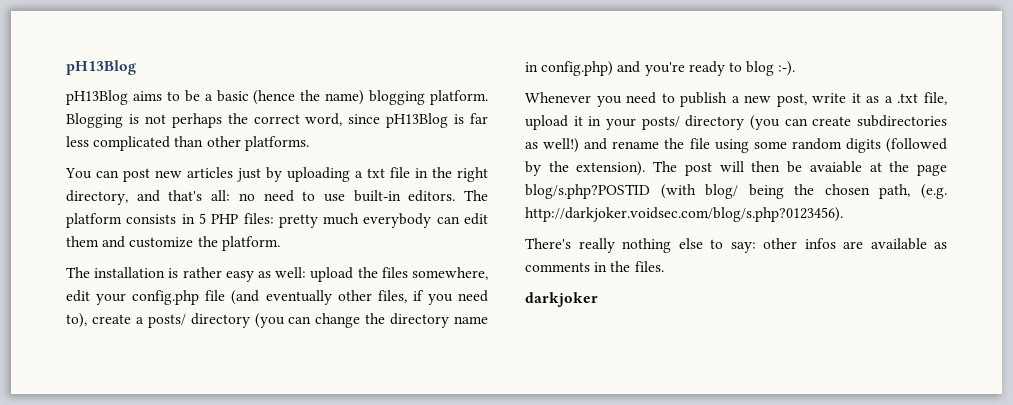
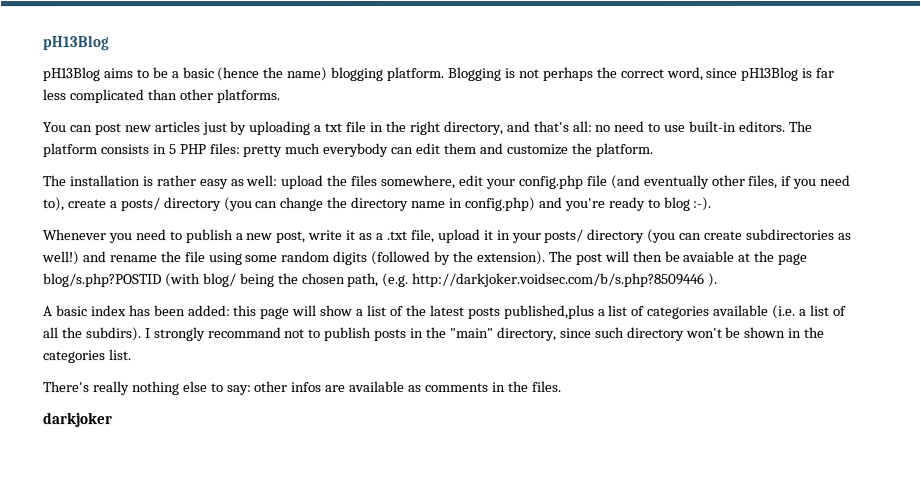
[525,207,843,222] http://darkjoker.voidsec.com/blog/s.php?0123456). -> [412,272,719,288] [43,304,847,320] [43,326,826,342] [43,349,132,364] http://darkjoker.voidsec.com/b/s.php?8509446 ). // A basic index has been added: this page will show a list of the latest posts published,plus a list of categories available (i.e. a list of all the subdirs). I strongly recommand not to publish posts in the "main" directory, since such directory won't be shown in the categories list.

